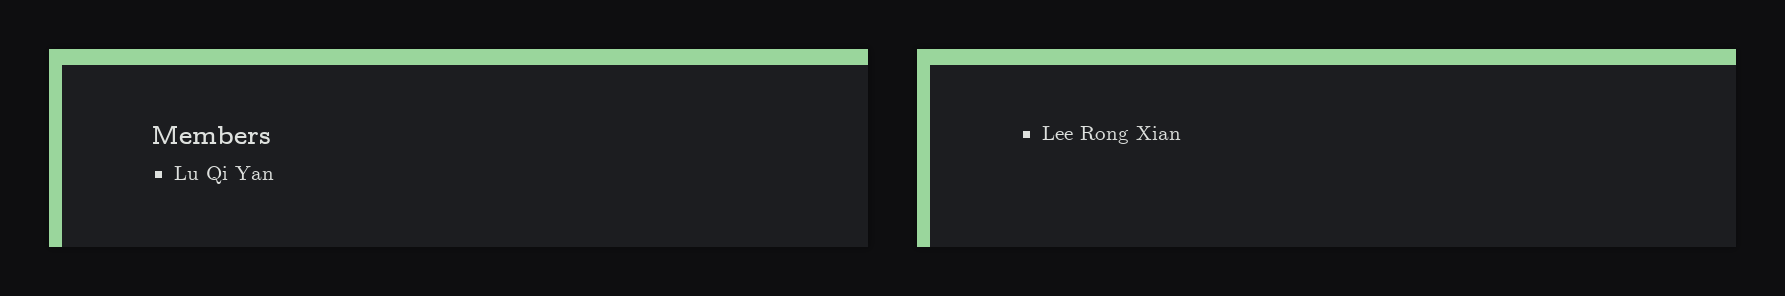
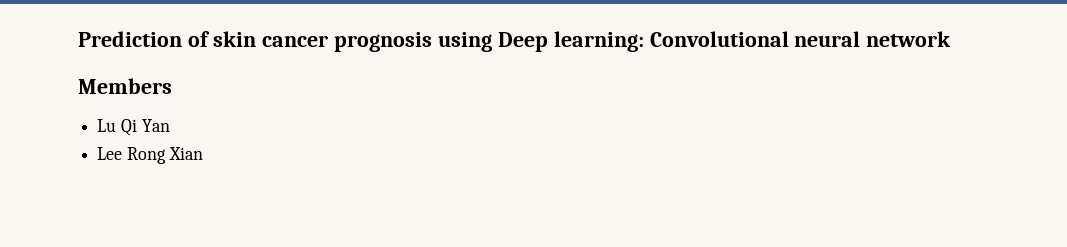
(151, 134) none -> [78,31,952,52] Prediction of skin cancer prognosis using Deep learning: Convolutional neural network //

